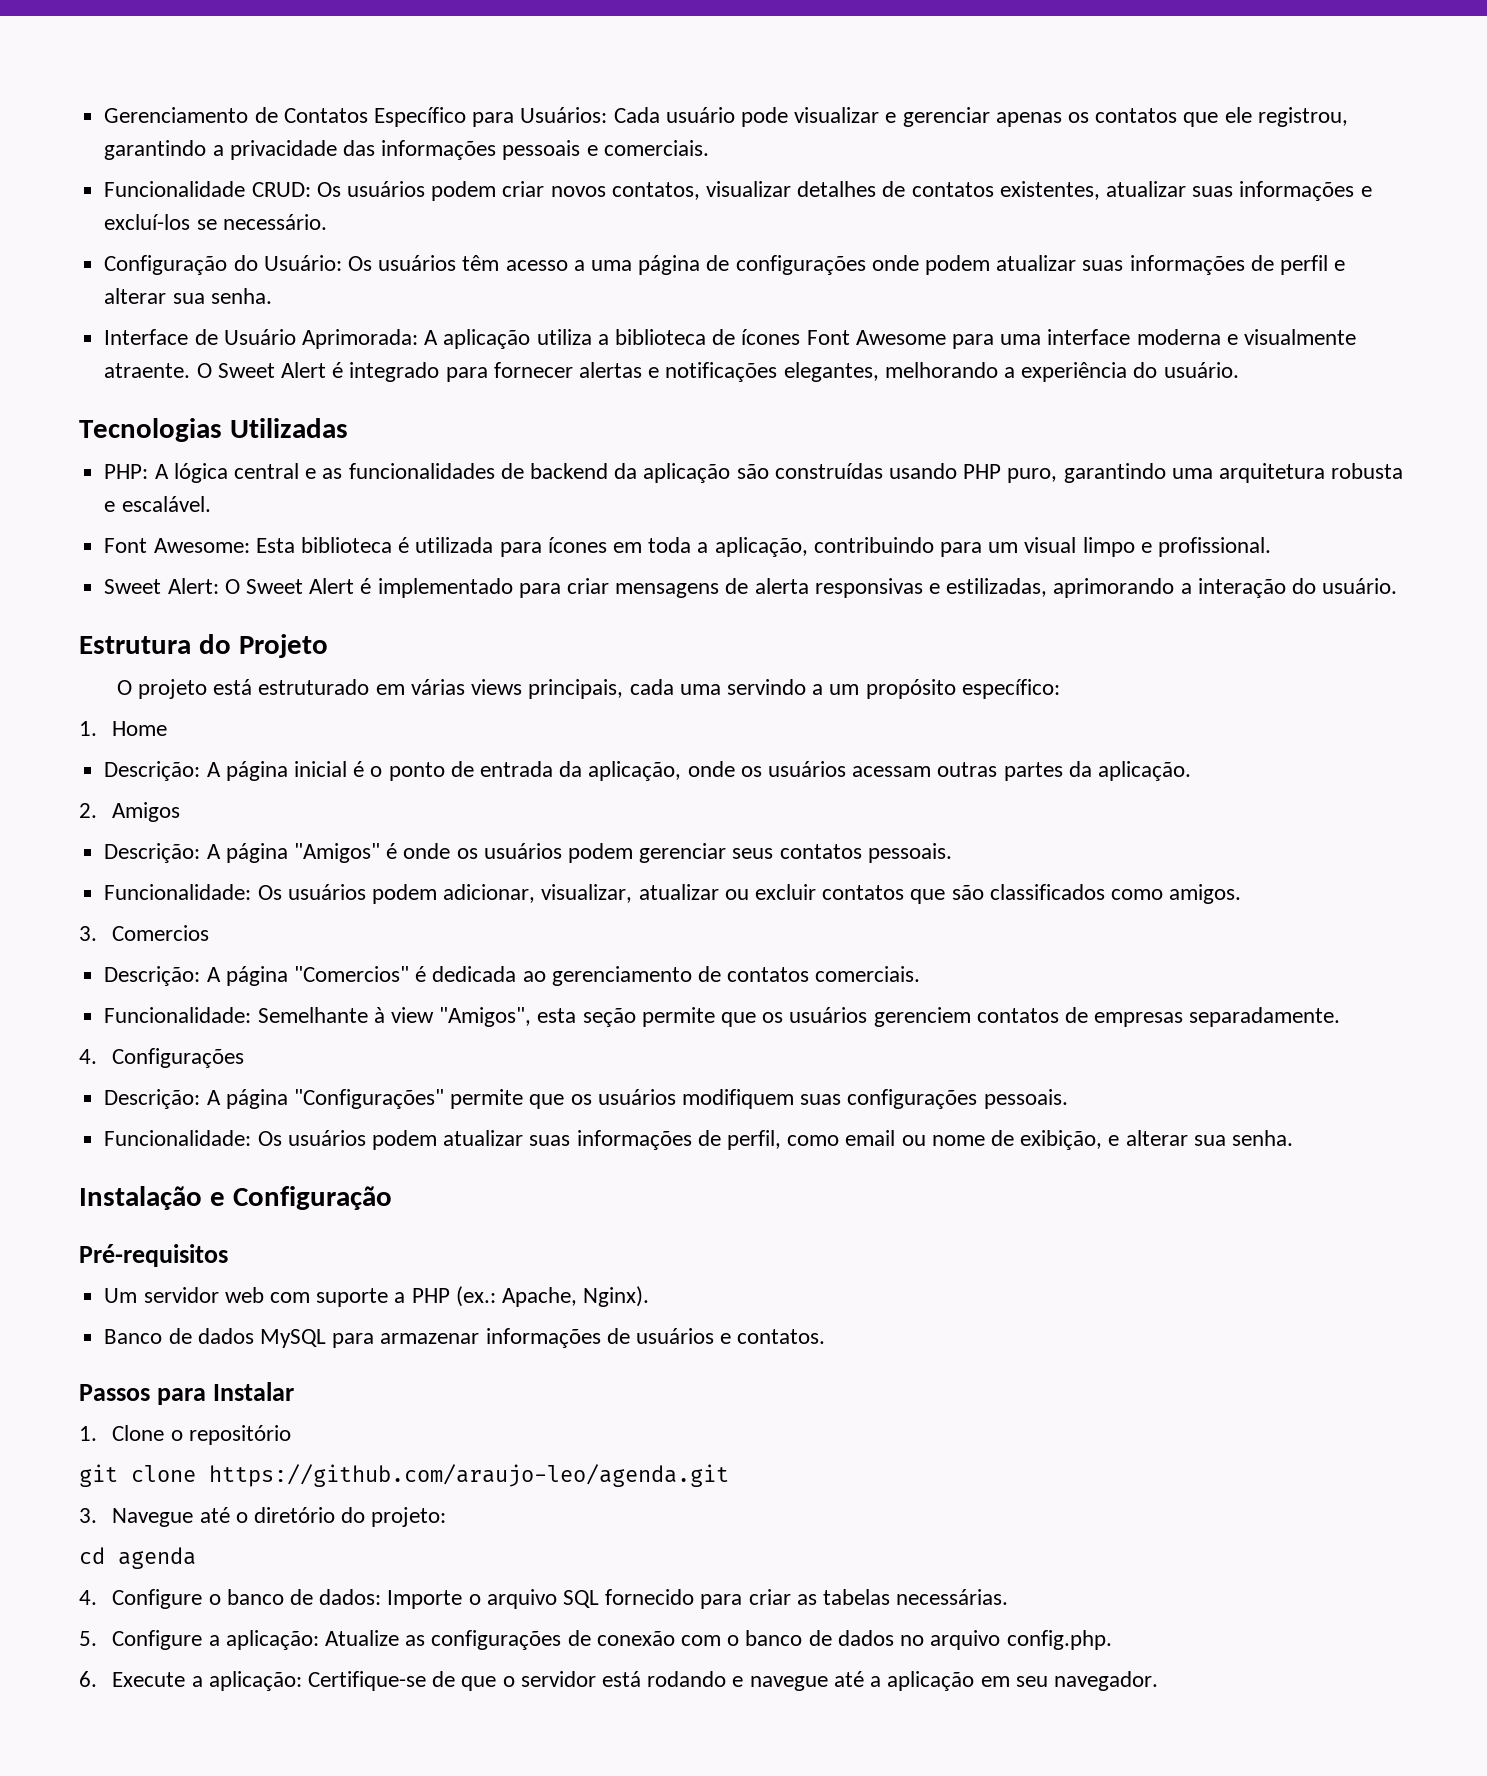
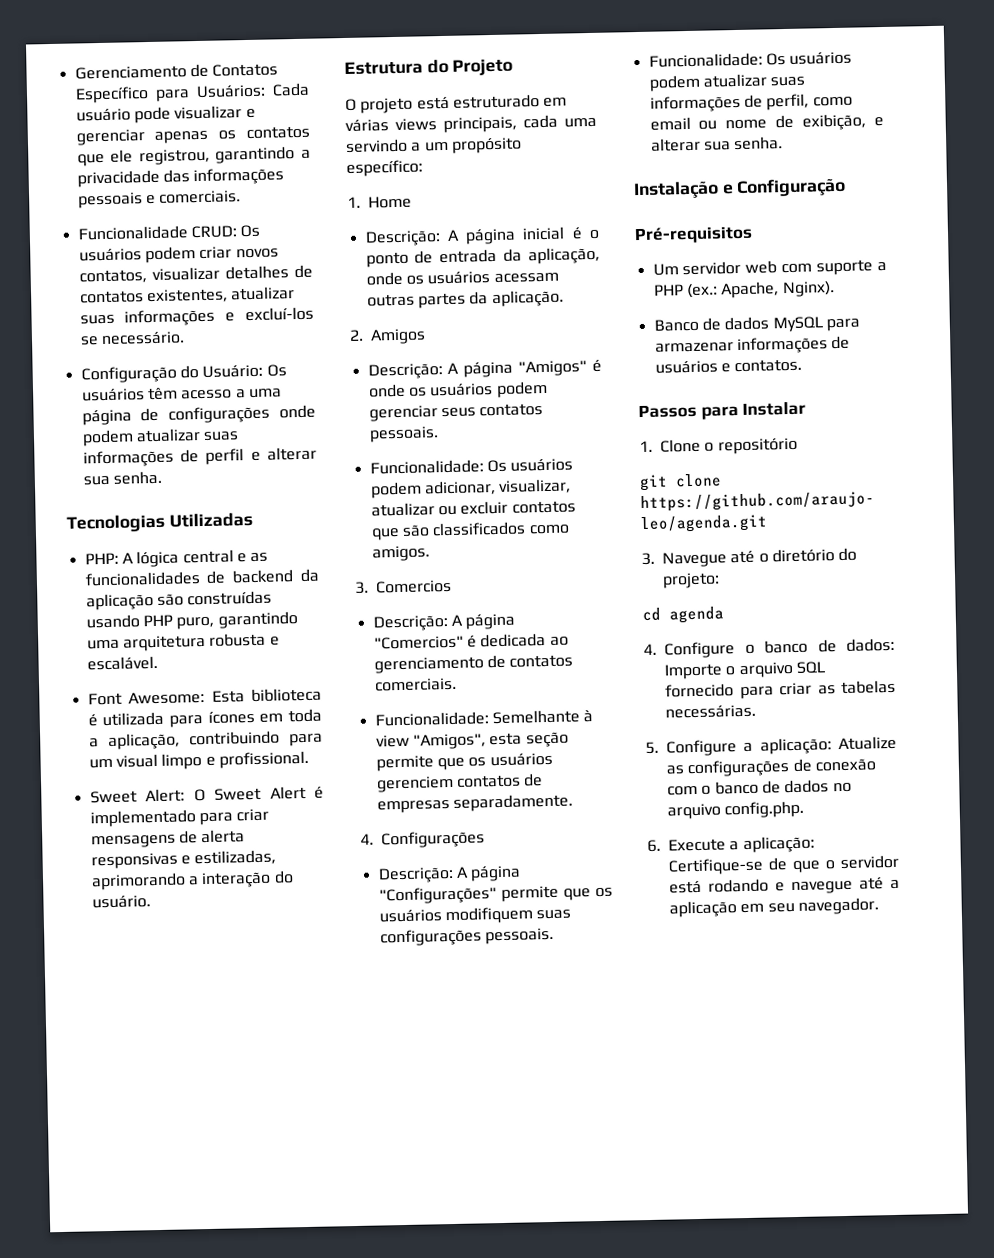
[104,329,1357,349] [104,362,1239,382] // Interface de Usuário Aprimorada: A aplicação utiliza a biblioteca de ícones Font Awesome para uma interface moderna e visualmente atraente. O Sweet Alert é integrado para fornecer alertas e notificações elegantes, melhorando a experiência do usuário. -> (162, 477) none

